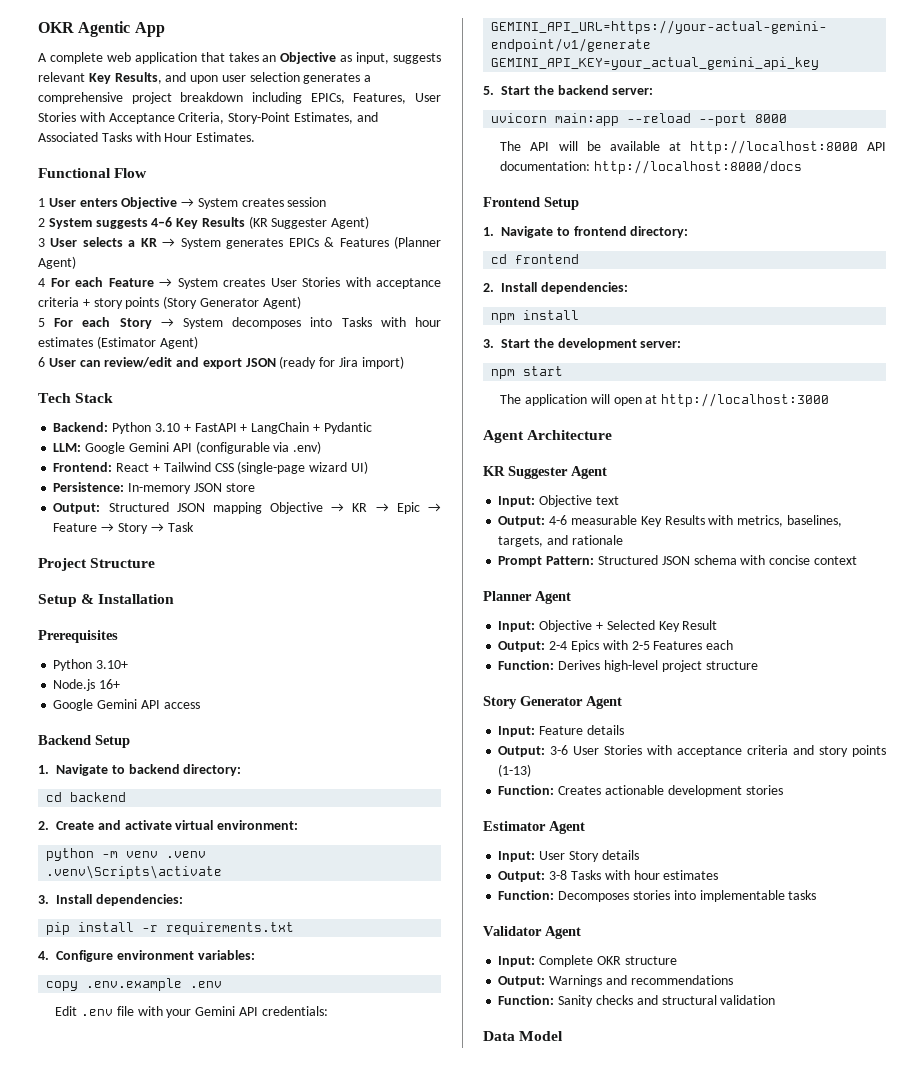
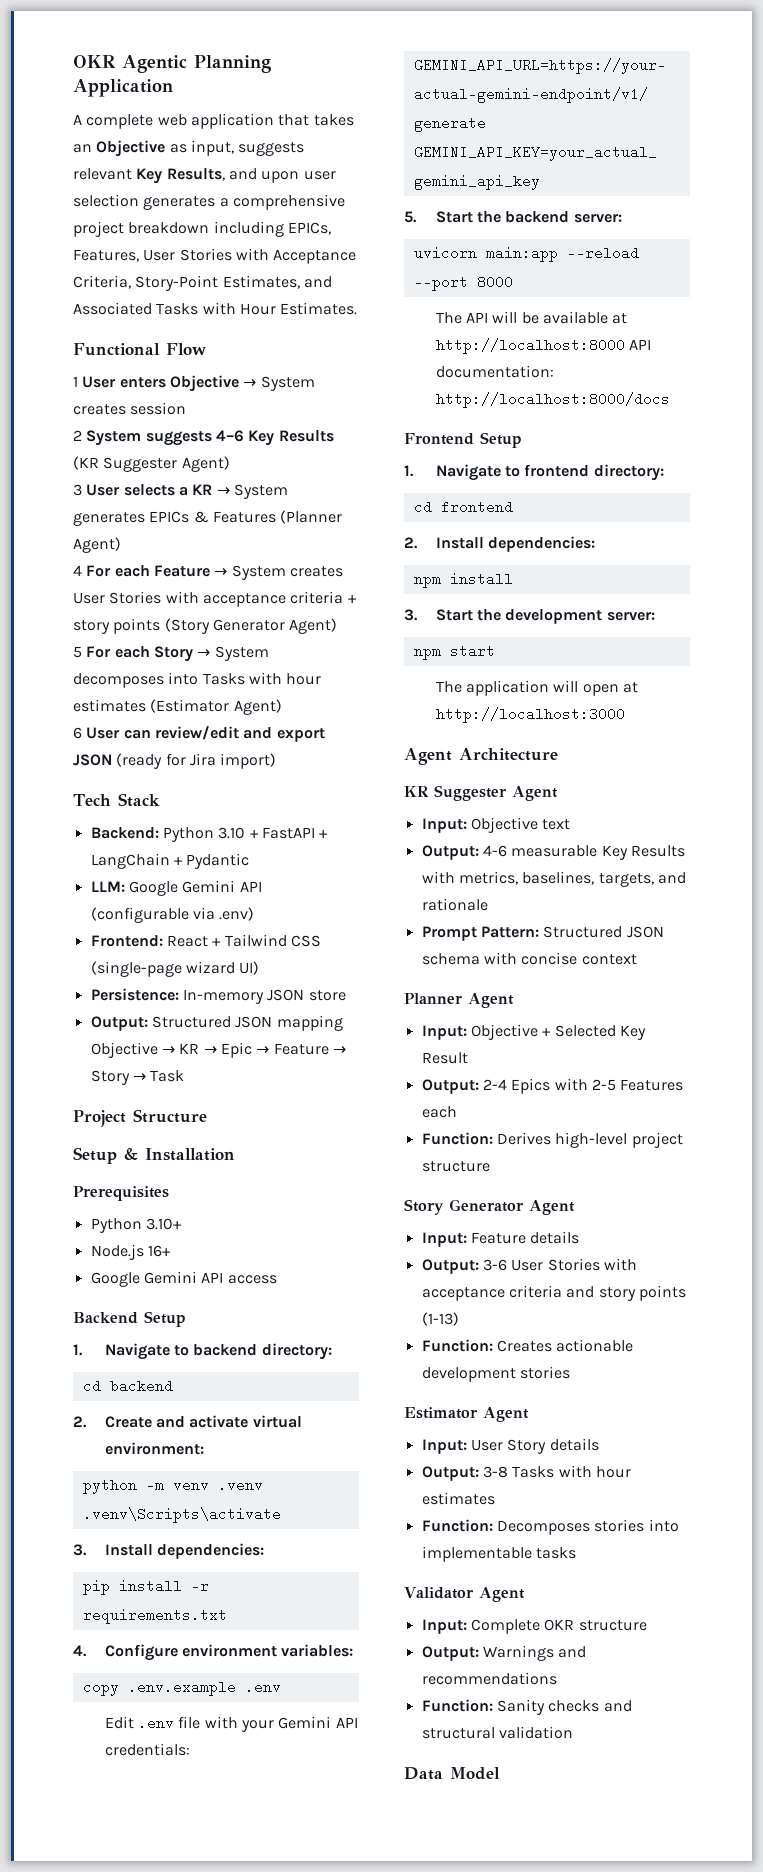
[134,22,165,37] App -> [194,55,271,73] [73,79,173,97] Planning Application

